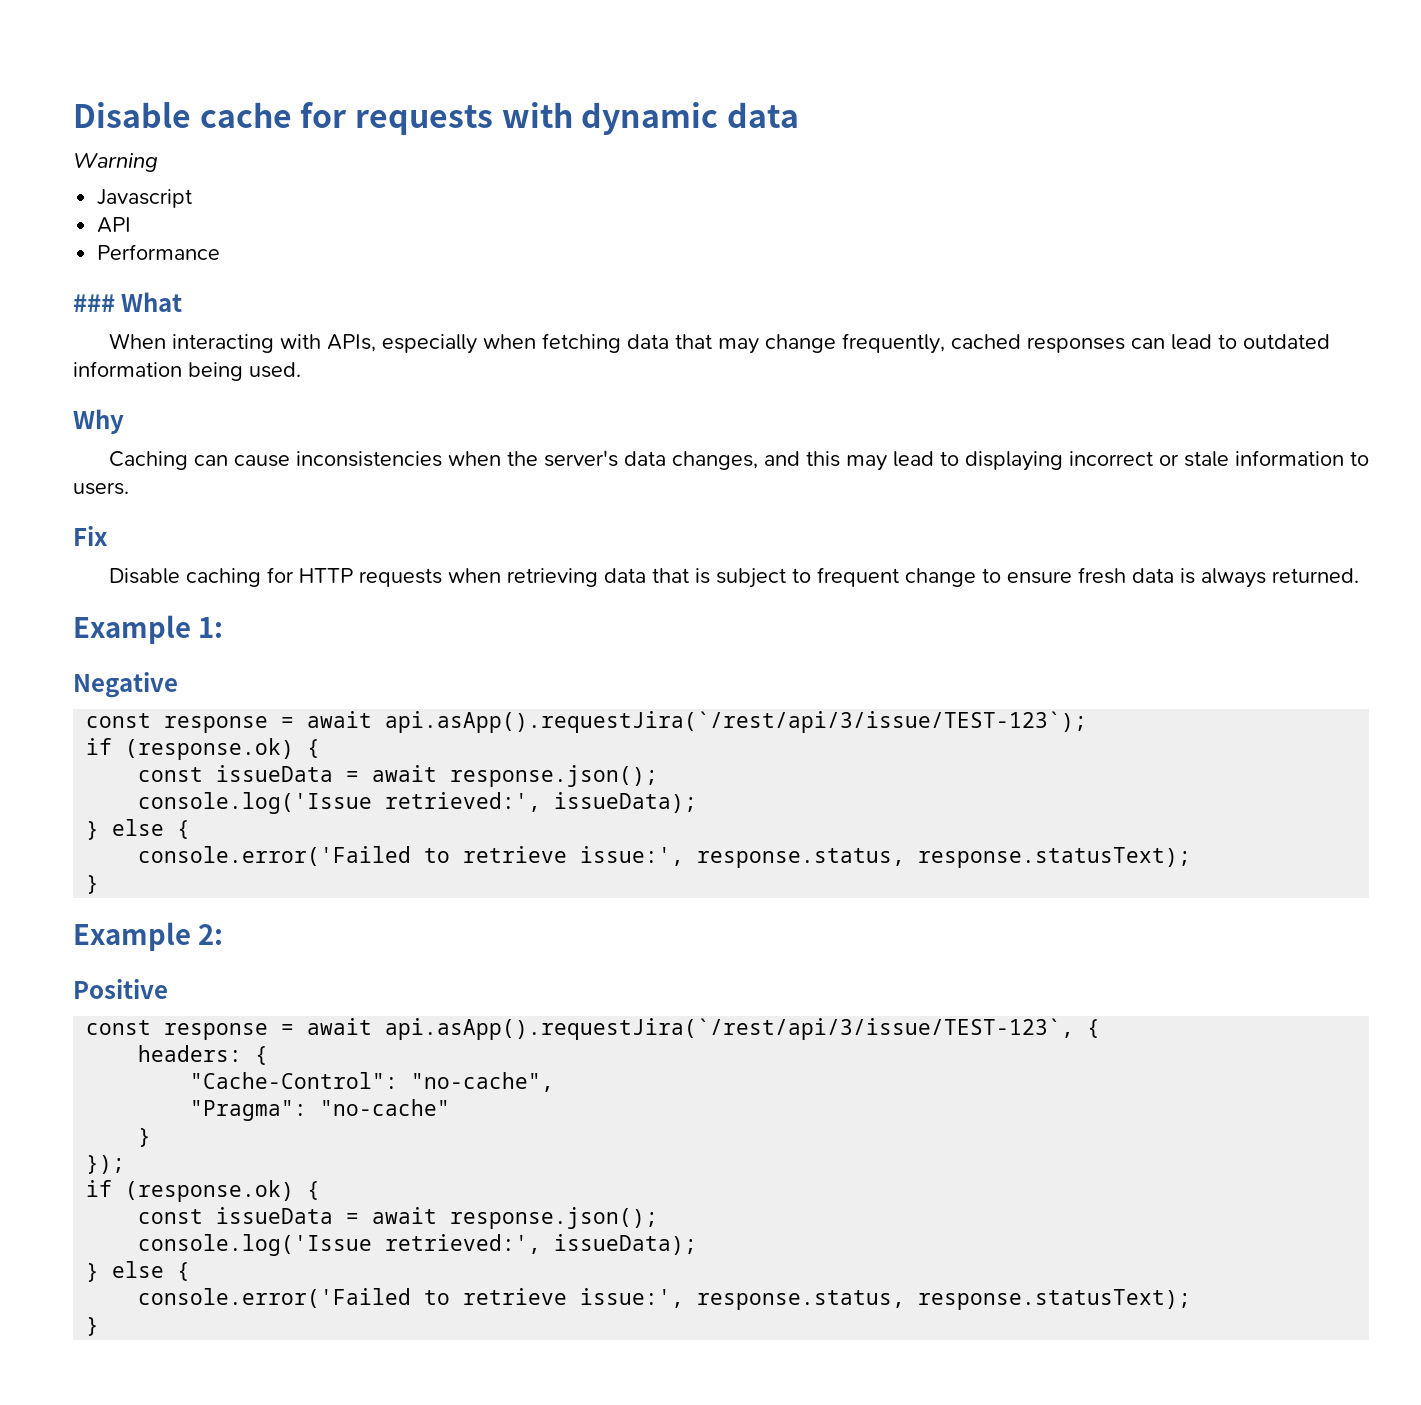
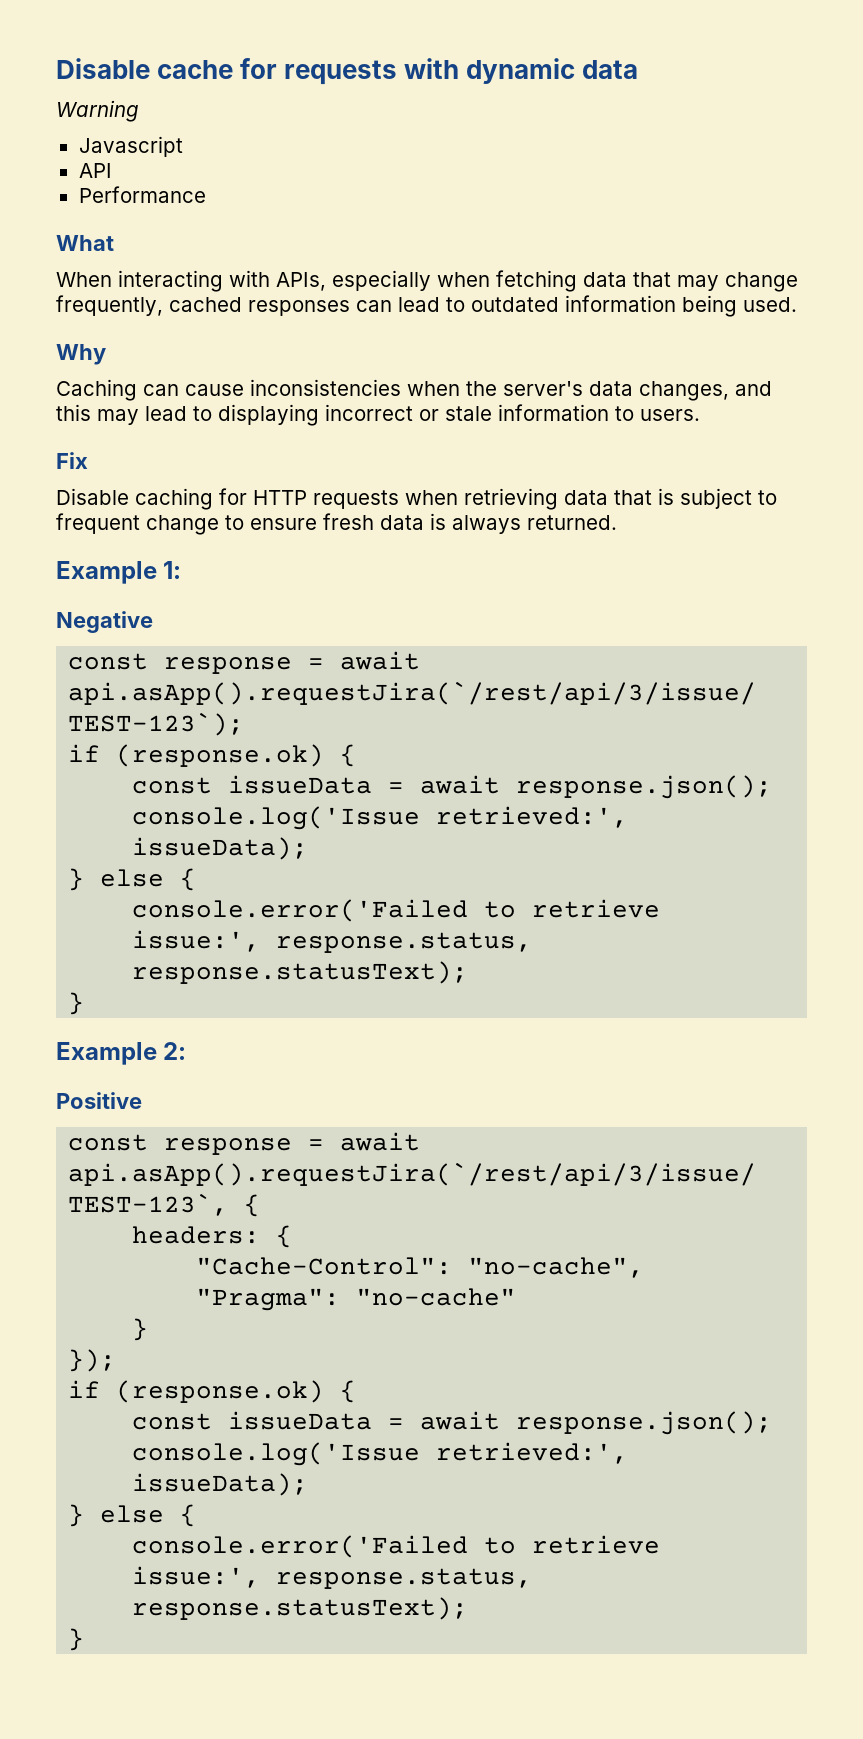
[73,294,115,312] ### -> (206, 194) none

